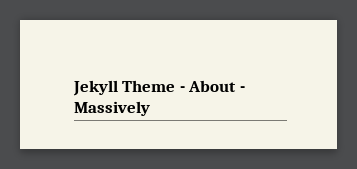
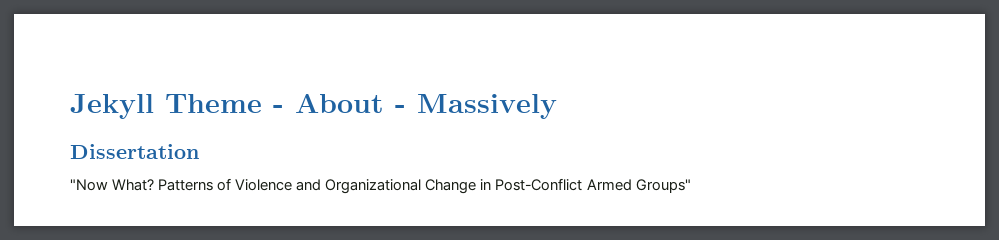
(150, 108) none -> [70,144,199,159] [70,178,691,194] // Dissertation // "Now What? Patterns of Violence and Organizational Change in Post-Conflict Armed Groups"

